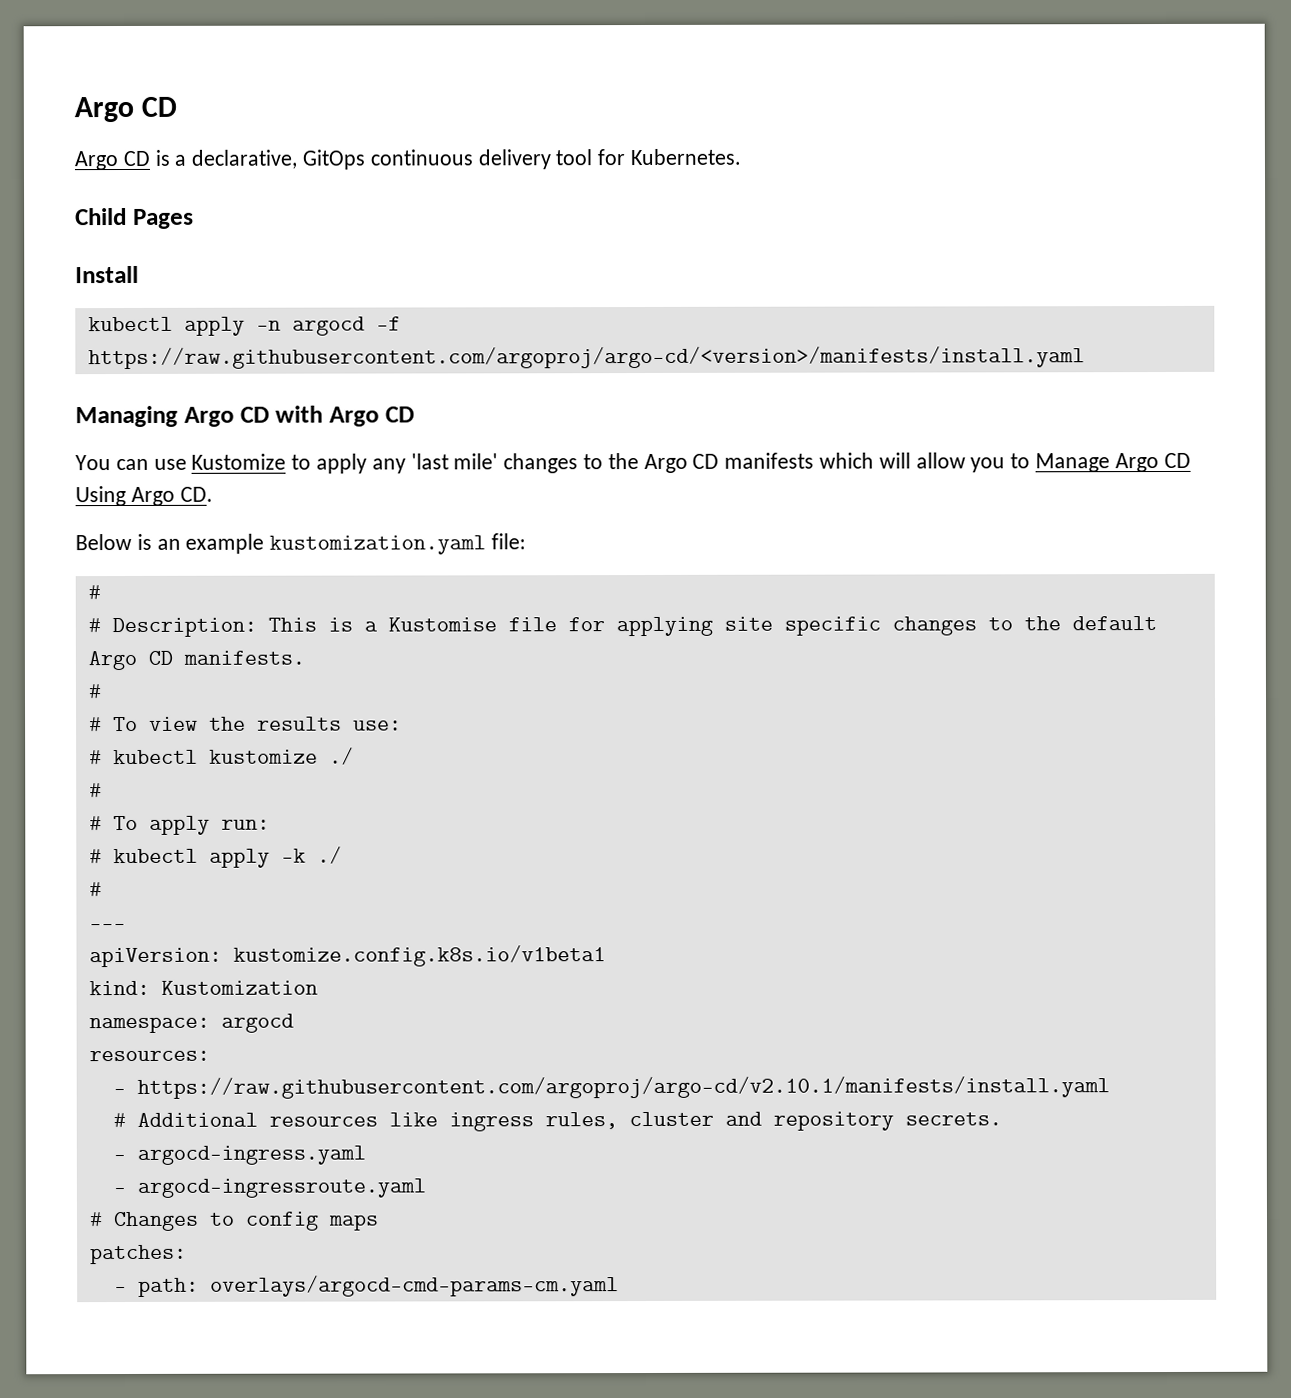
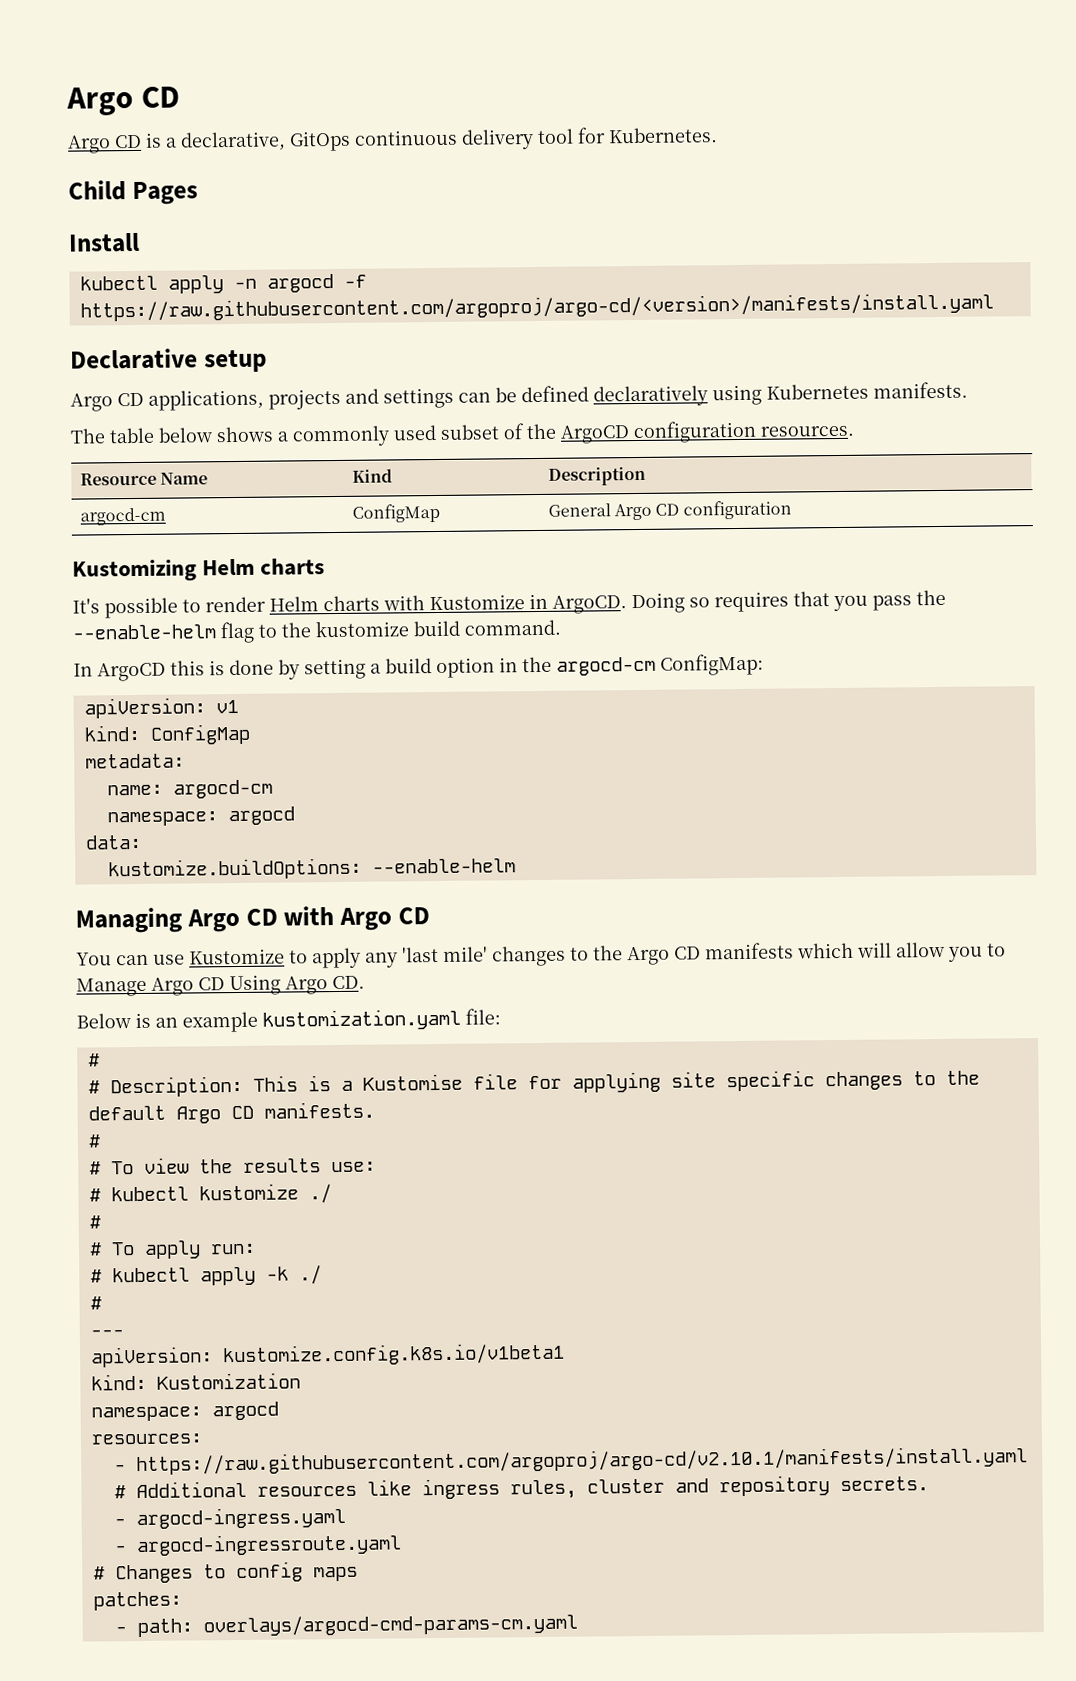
(1085, 358) none -> [70,348,267,373] [70,381,968,412] [70,420,854,447] [79,472,208,486] [351,468,393,483] [547,466,646,486] [79,507,166,526] [351,503,440,523] [547,500,792,521] [72,558,326,582] [72,589,946,619] [72,619,561,644] [73,653,764,682] [83,697,239,719] [83,723,251,745] [84,753,185,769] [106,779,273,799] [106,806,295,827] [84,834,142,850] [107,857,516,881] // Declarative setup // Argo CD applications, projects and settings can be defined declaratively using Kubernetes manifests. // The table below shows a commonly used subset of the ArgoCD configuration resources. // Resource Name | Kind | Description // argocd-cm | ConfigMap | General Argo CD configuration // Kustomizing Helm charts // It's possible to render Helm charts with Kustomize in ArgoCD. Doing so requires that you pass the --enable-helm flag to the kustomize build command. // In ArgoCD this is done by setting a build option in the argocd-cm ConfigMap: // apiVersion: v1 // kind: ConfigMap // metadata: // name: argocd-cm // namespace: argocd // data: // kustomize.buildOptions: --enable-helm

